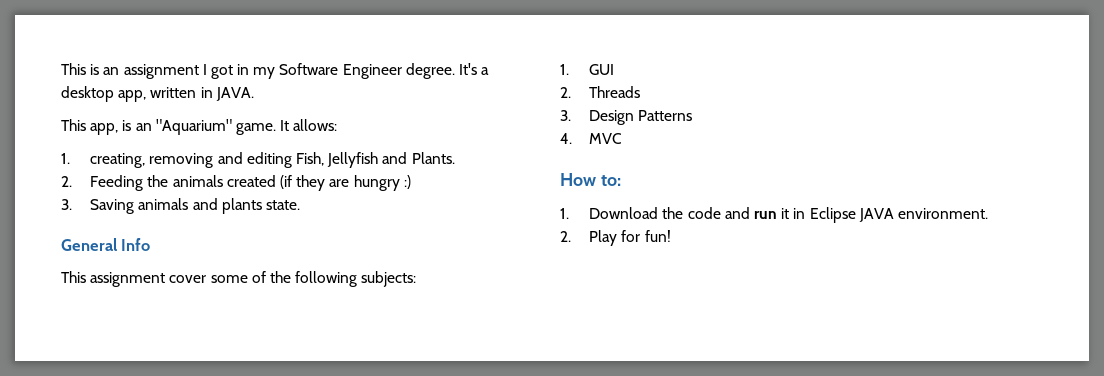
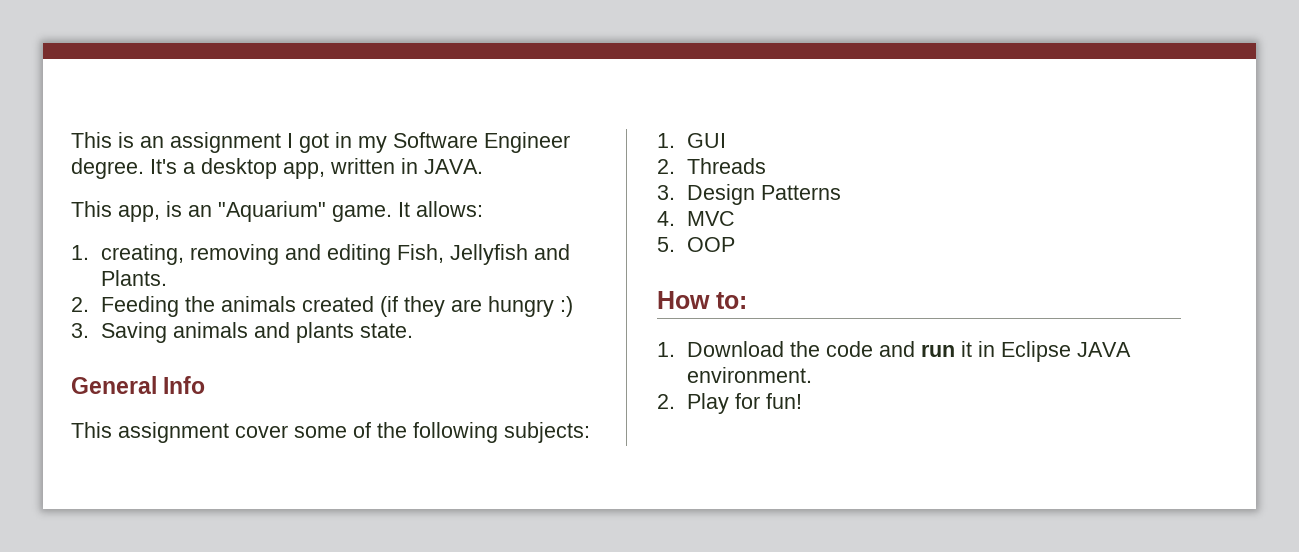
(623, 138) none -> [657,237,735,252] // 5. OOP

